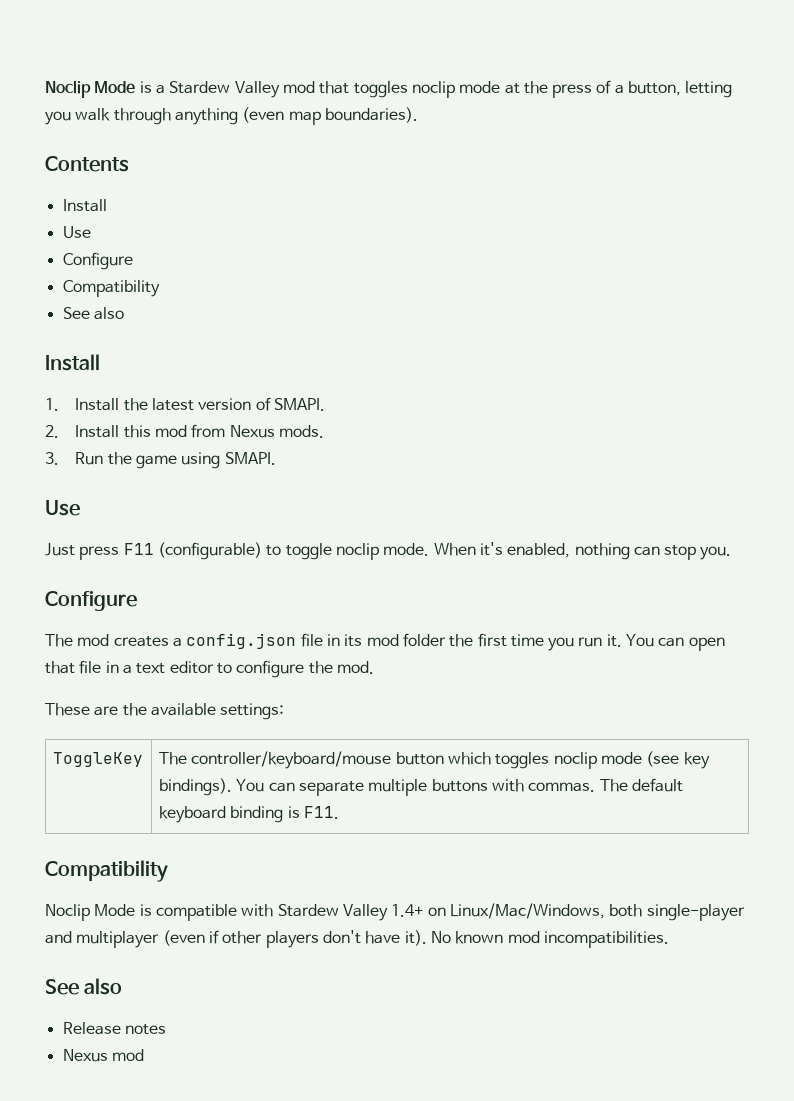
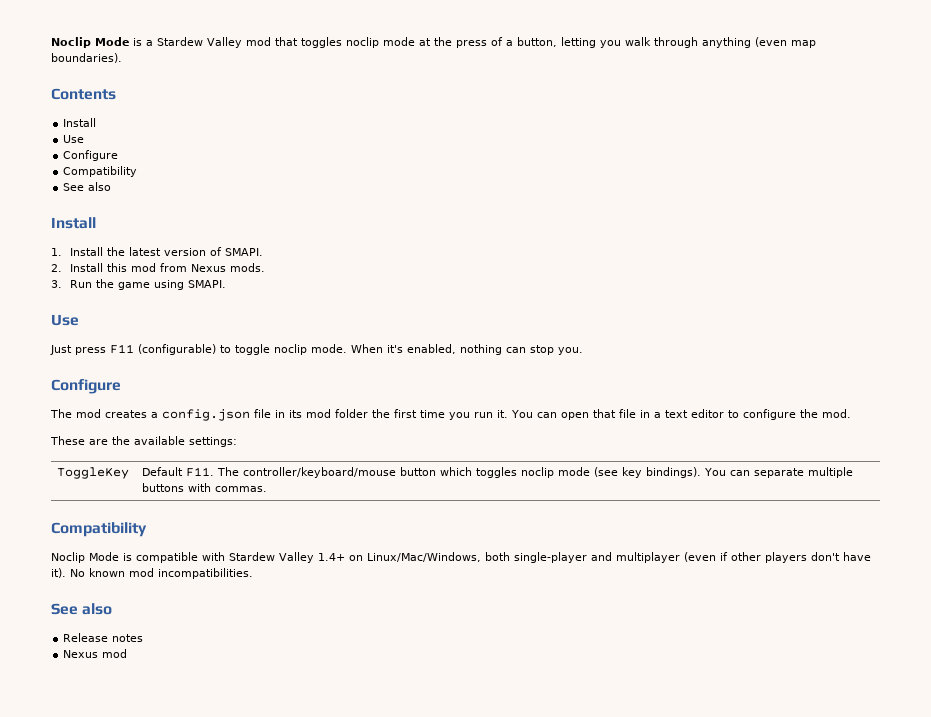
(143, 759) none -> [142,467,215,477] Default F11.
[599,778,683,792] [158,806,339,823] The default keyboard binding is F11. -> (268, 489) none

